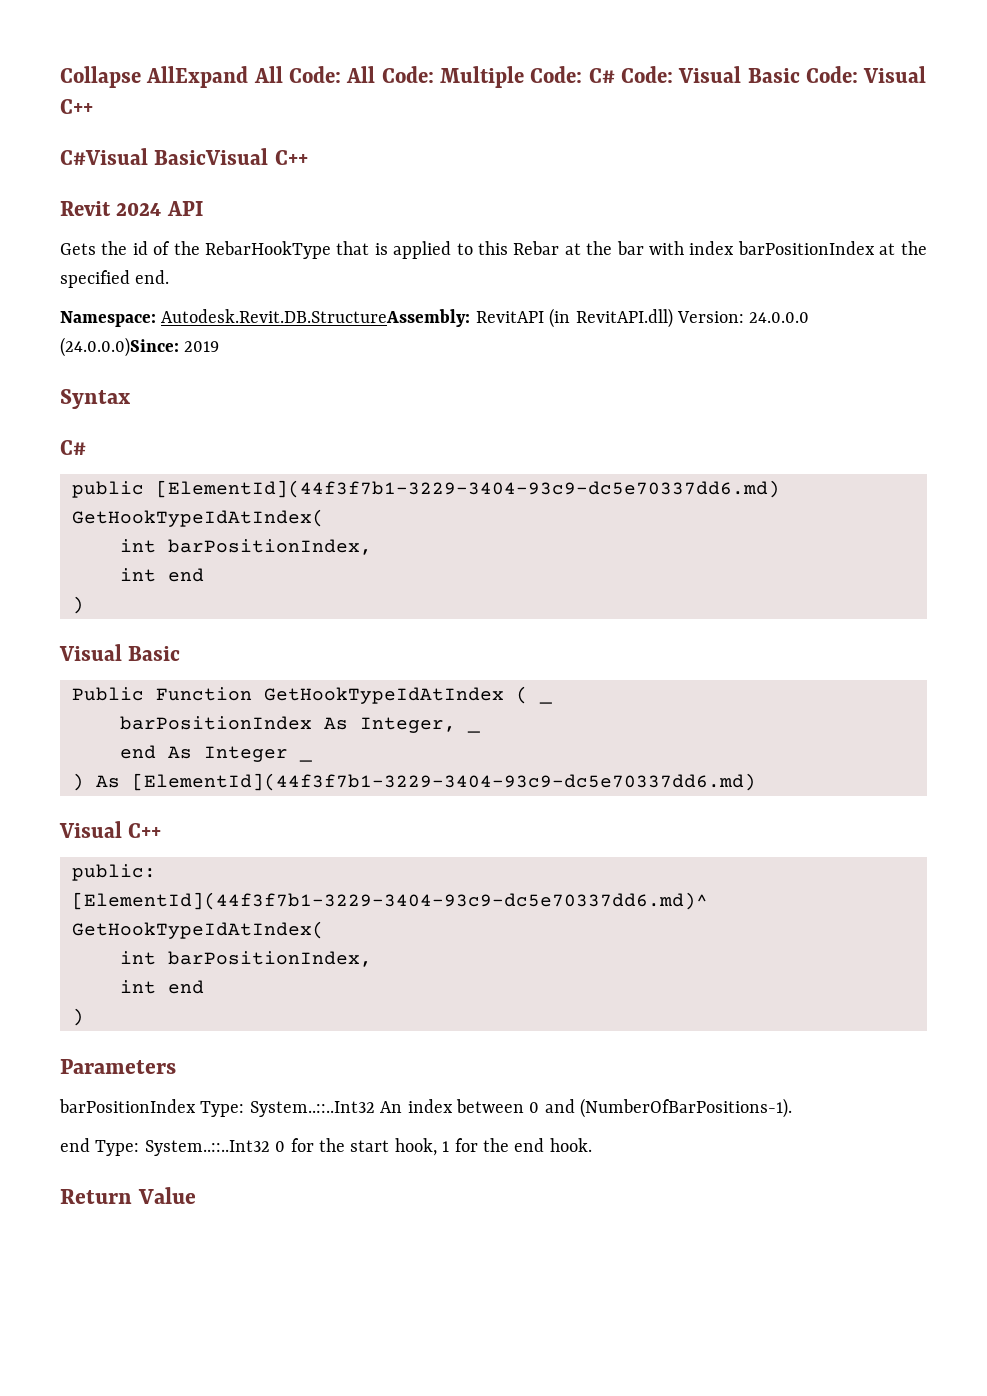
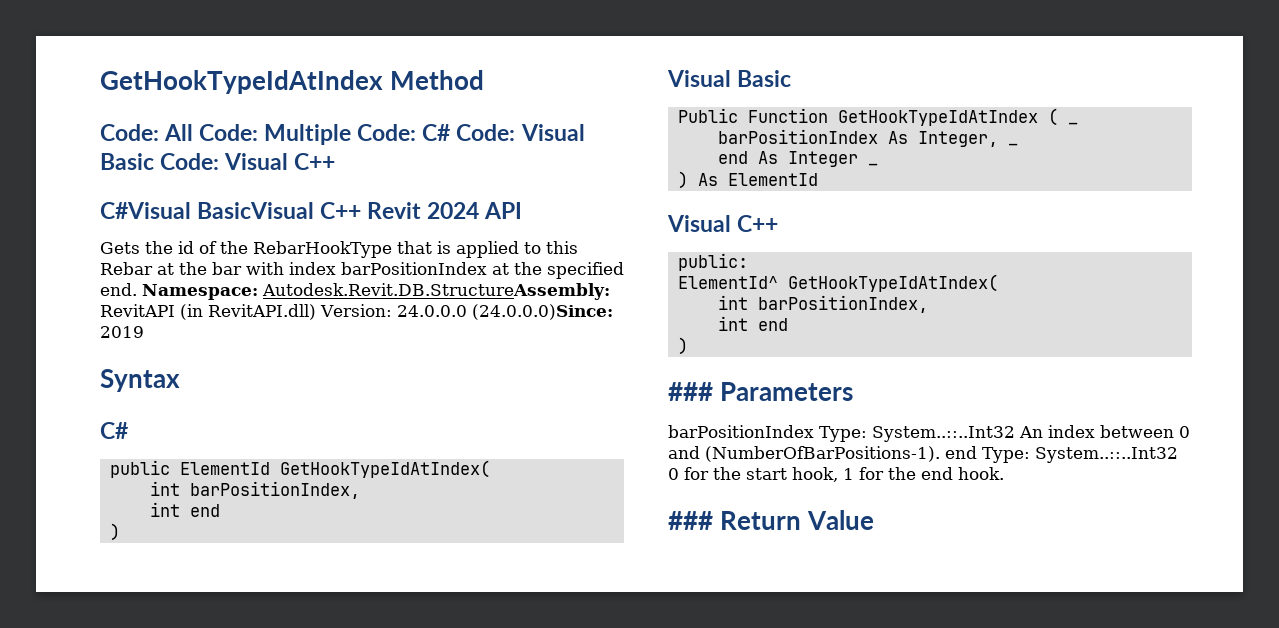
[60,66,283,88] Collapse AllExpand All -> [100,70,485,94] GetHookTypeIdAtIndex Method //
(308, 157) // -> (362, 210) none
(170, 277) // -> (137, 289) none
[156,480,780,498] [ElementId](44f3f7b1-3229-3404-93c9-dc5e70337dd6.md) -> [179,462,270,475] ElementId
[132,773,756,791] [ElementId](44f3f7b1-3229-3404-93c9-dc5e70337dd6.md) -> [727,173,818,186] ElementId
[72,892,708,910] [72,921,324,939] [120,951,372,967] [120,980,204,994] [72,1008,84,1026] [ElementId](44f3f7b1-3229-3404-93c9-dc5e70337dd6.md)^ GetHookTypeIdAtIndex( // int barPositionIndex, // int end // ) // -> [677,274,998,292] [717,295,928,313] [717,316,788,331] [677,337,688,355] [668,382,713,401] ElementId^ GetHookTypeIdAtIndex( // int barPositionIndex, // int end // ) // ###
(793, 1108) // -> (940, 454) none
(592, 1145) none -> [668,511,713,530] ###

